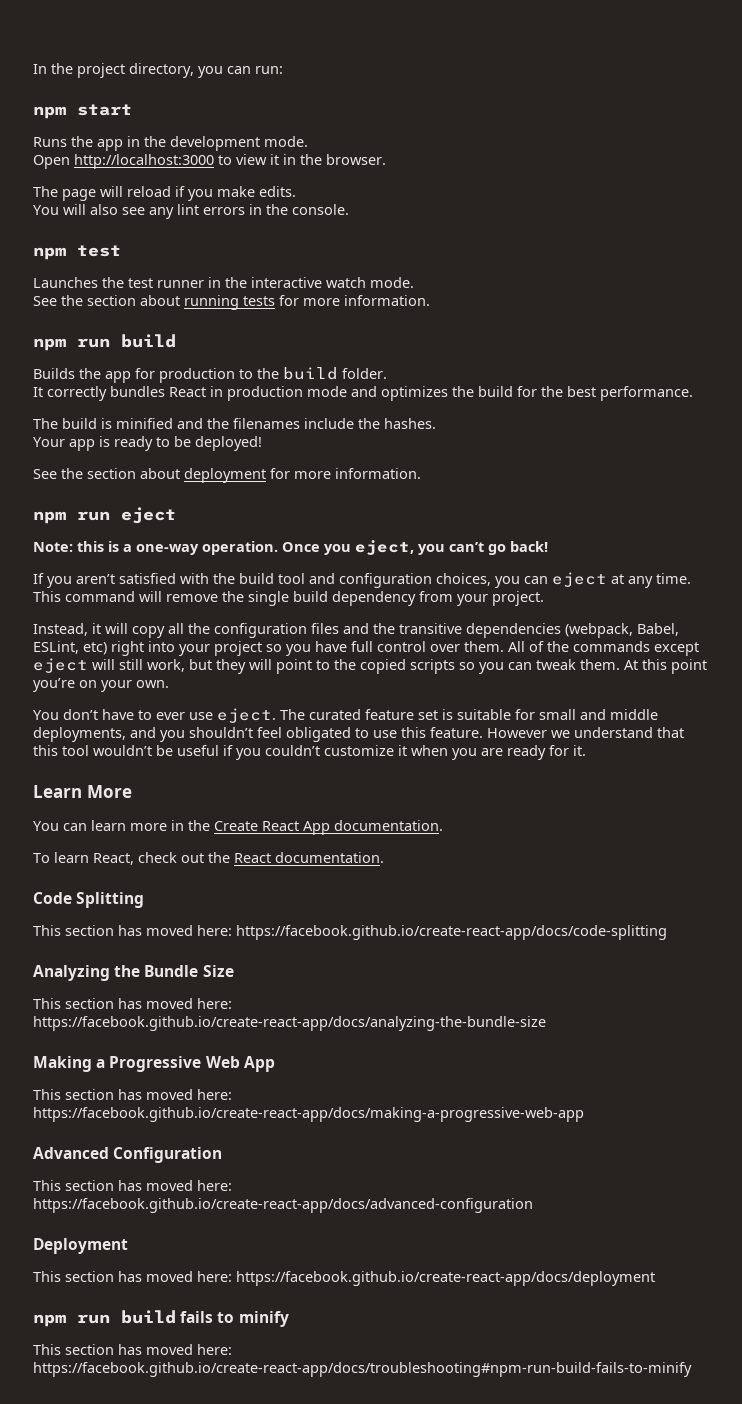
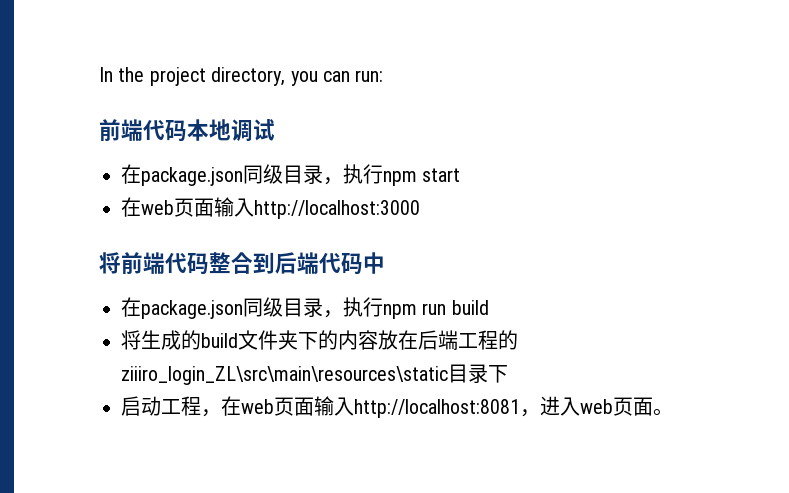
[33,104,132,119] [33,136,308,151] [33,154,386,169] [33,186,296,201] [33,204,349,219] [33,245,121,260] [33,277,414,288] [33,295,430,310] [33,334,176,351] [33,367,387,383] [33,386,693,401] [33,418,436,429] [33,436,262,451] [33,468,421,483] [33,507,176,524] [33,540,548,555] [33,572,691,588] [33,591,544,606] [33,623,679,638] [33,641,699,656] [33,658,707,674] [33,678,169,692] [33,708,658,723] [33,727,684,742] [33,745,586,760] [33,785,132,798] [33,820,443,835] [33,852,384,865] [33,892,145,908] [33,925,667,940] [33,965,234,981] [33,998,232,1009] [33,1016,546,1031] [33,1056,275,1072] [33,1089,232,1100] [33,1107,584,1122] [33,1147,223,1163] [33,1180,232,1191] [33,1198,533,1213] [33,1238,128,1254] [33,1271,655,1286] [33,1310,289,1327] [33,1344,232,1355] [33,1362,692,1377] npm start // Runs the app in the development mode. // Open http://localhost:3000 to view it in the browser. // The page will reload if you make edits. // You will also see any lint errors in the console. // npm test // Launches the test runner in the interactive watch mode. // See the section about running tests for more information. // npm run build // Builds the app for production to the build folder. // It correctly bundles React in production mode and optimizes the build for the best performance. // The build is minified and the filenames include the hashes. // Your app is ready to be deployed! // See the section about deployment for more information. // npm run eject // Note: this is a one-way operation. Once you eject, you can’t go back! // If you aren’t satisfied with the build tool and configuration choices, you can eject at any time. This command will remove the single build dependency from your project. // Instead, it will copy all the configuration files and the transitive dependencies (webpack, Babel, ESLint, etc) right into your project so you have full control over them. All of the commands except eject will still work, but they will point to the copied scripts so you can tweak them. At this point you’re on your own. // You don’t have to ever use eject. The curated feature set is suitable for small and middle deployments, and you shouldn’t feel obligated to use this feature. However we understand that this tool wouldn’t be useful if you couldn’t customize it when you are ready for it. // Learn More // You can learn more in the Create React App documentation. // To learn React, check out the React documentation. // Code Splitting // This section has moved here: https://facebook.github.io/create-react-app/docs/code-splitting // Analyzing the Bundle Size // This section has moved here: https://facebook.github.io/create-react-app/docs/analyzing-the-bundle-size // Making a Progressive Web App // This section has moved here: https://facebook.github.io/create-react-app/docs/making-a-progressive-web-app // Advanced Configuration // This section has moved here: https://facebook.github.io/create-react-app/docs/advanced-configuration // Deployment // This section has moved here: https://facebook.github.io/create-react-app/docs/deployment // npm run build fails to minify // This section has moved here: https://facebook.github.io/create-react-app/docs/troubleshooting#npm-run-build-fails-to-minify -> [99,119,275,142] [121,164,461,186] [121,197,420,219] [99,252,385,275] [121,297,489,319] [121,330,518,350] [121,364,508,385] [121,396,673,418] 前端代码本地调试 // 在package.json同级目录，执行npm start // 在web页面输入http://localhost:3000 // 将前端代码整合到后端代码中 // 在package.json同级目录，执行npm run build // 将生成的build文件夹下的内容放在后端工程的ziiiro_login_ZL\src\main\resources\static目录下 // 启动工程，在web页面输入http://localhost:8081，进入web页面。

